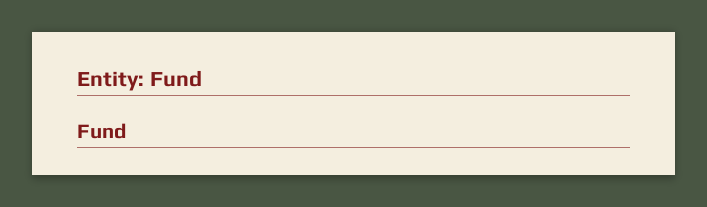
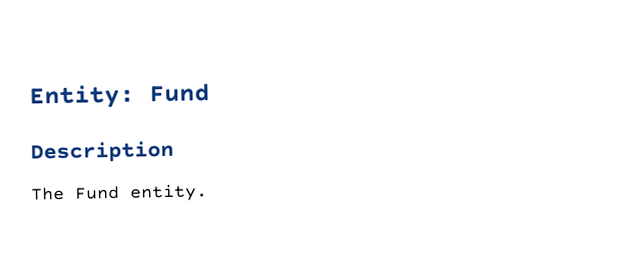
[77,123,126,139] Fund -> [30,140,174,164] [31,184,208,202] Description // The Fund entity.

